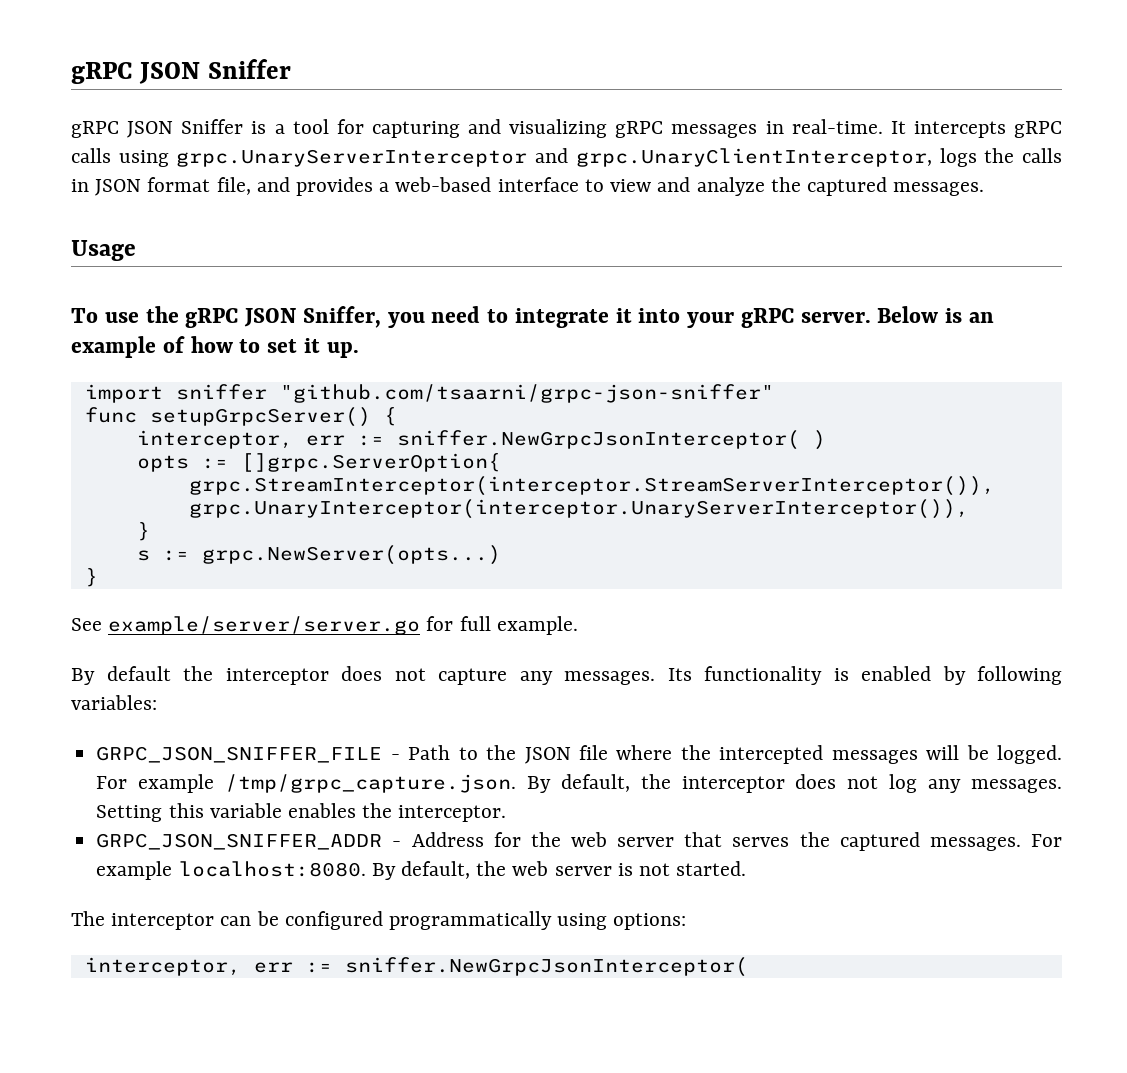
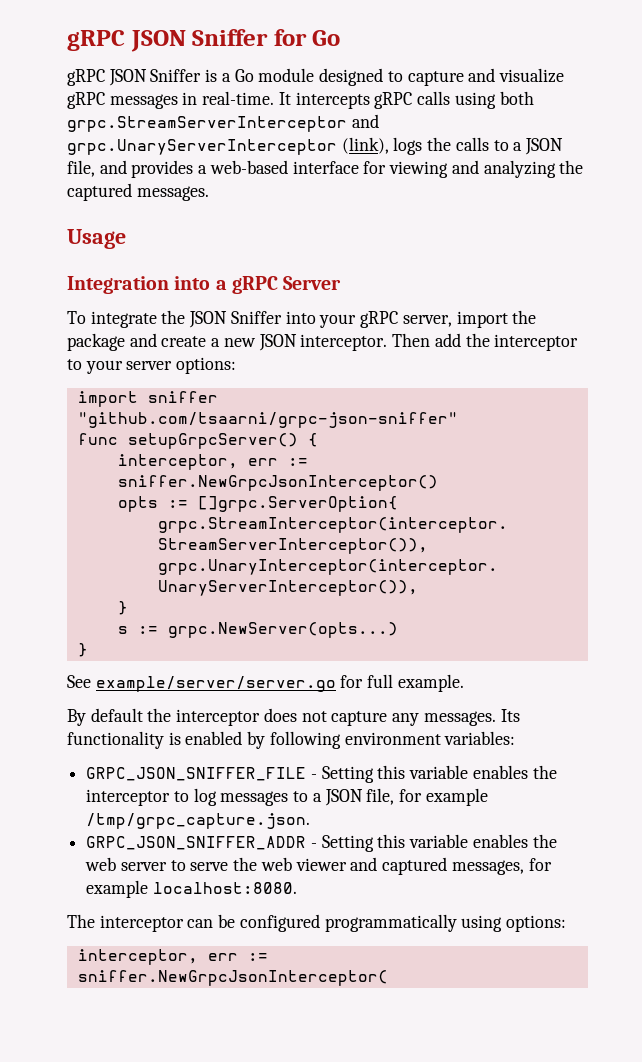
[71,59,291,84] gRPC JSON Sniffer -> [67,29,341,52] gRPC JSON Sniffer for Go
[292,119,608,138] tool for capturing and visualizing -> [234,68,564,86] Go module designed to capture and visualize
[176,148,1063,167] [71,177,211,196] grpc.UnaryServerInterceptor and grpc.UnaryClientInterceptor, logs the calls in JSON format -> [499,91,534,105] [67,114,379,132] [67,137,564,155] both grpc.StreamServerInterceptor and grpc.UnaryServerInterceptor (link), logs the calls to a JSON
[584,177,765,196] to view and analyze -> [363,160,556,178] for viewing and analyzing
[71,306,994,328] [71,336,359,358] To use the gRPC JSON Sniffer, you need to integrate it into your gRPC server. Below is an example of how to set it up. -> [67,276,342,294] [67,310,537,328] [67,333,579,351] [67,357,237,374] Integration into a gRPC Server // To integrate the JSON Sniffer into your gRPC server, import the package and create a new JSON interceptor. Then add the interceptor to your server options:
[396,430,826,450] sniffer.NewGrpcJsonInterceptor( ) -> [117,475,438,491] sniffer.NewGrpcJsonInterceptor()
(1062, 675) none -> [344,732,441,745] environment
[408,745,1062,764] [96,774,1062,793] [96,803,507,822] [96,832,1062,851] [96,861,747,880] Path to the JSON file where the intercepted messages will be logged. For example /tmp/grpc_capture.json. By default, the interceptor does not log any messages. Setting this variable enables the interceptor. // GRPC_JSON_SNIFFER_ADDR - Address for the web server that serves the captured messages. For example localhost:8080. By default, the web server is not started. -> [321,765,557,783] [86,788,488,806] [86,813,311,829] [86,834,557,852] [85,857,552,875] [86,880,297,898] Setting this variable enables the interceptor to log messages to a JSON file, for example /tmp/grpc_capture.json. // GRPC_JSON_SNIFFER_ADDR - Setting this variable enables the web server to serve the web viewer and captured messages, for example localhost:8080.

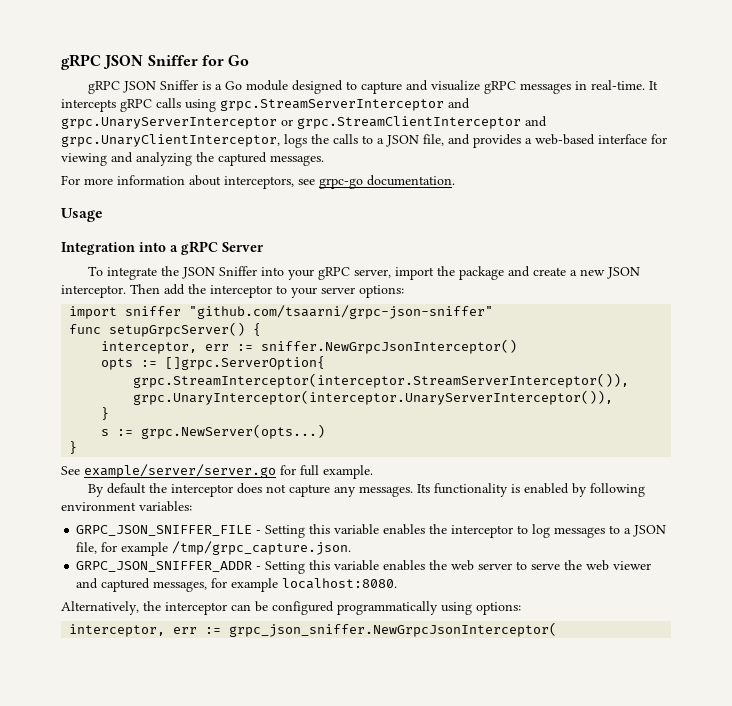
[499,91,534,105] both -> (216, 105) none
[341,137,389,154] (link), -> [281,116,547,129] [61,134,280,147] or grpc.StreamClientInterceptor and grpc.UnaryClientInterceptor,
(209, 193) none -> [61,175,455,189] // For more information about interceptors, see grpc-go documentation.
[67,914,95,928] The -> [61,601,161,615] Alternatively, the
[77,970,388,986] sniffer.NewGrpcJsonInterceptor( -> [229,622,558,637] grpc_json_sniffer.NewGrpcJsonInterceptor(

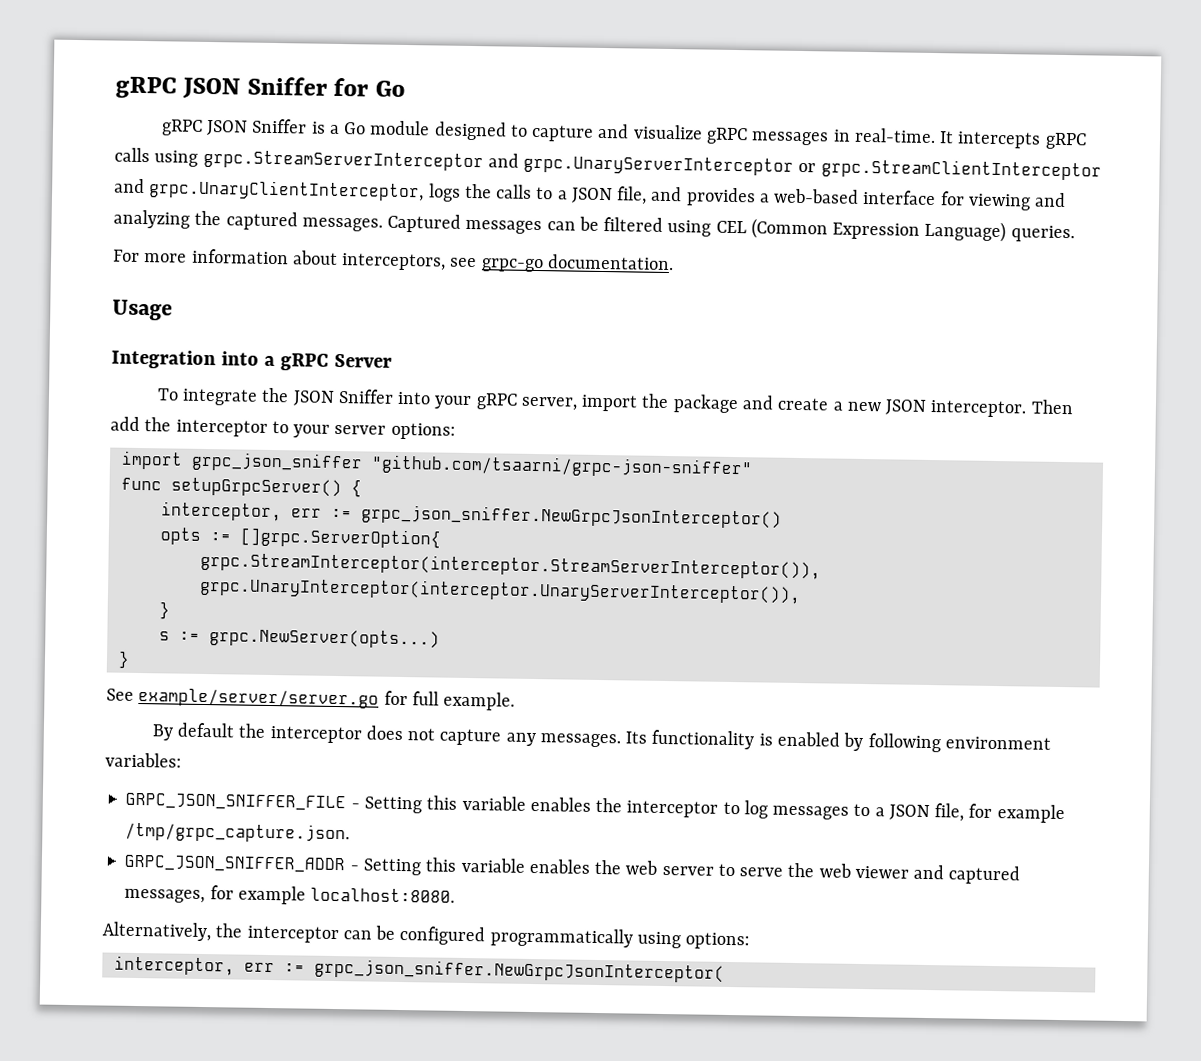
(324, 160) none -> [387,213,1075,243] Captured messages can be filtered using CEL (Common Expression Language) queries.
[125,306,182,316] sniffer -> [190,451,363,473] grpc_json_sniffer
[261,339,518,354] sniffer.NewGrpcJsonInterceptor() -> [360,504,782,529] grpc_json_sniffer.NewGrpcJsonInterceptor()

